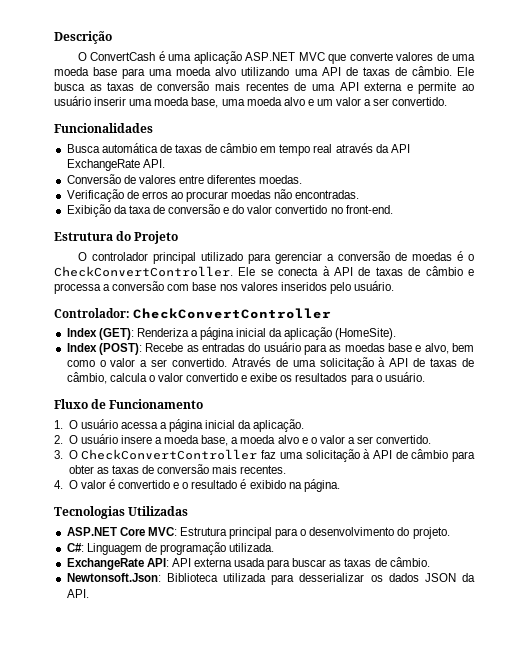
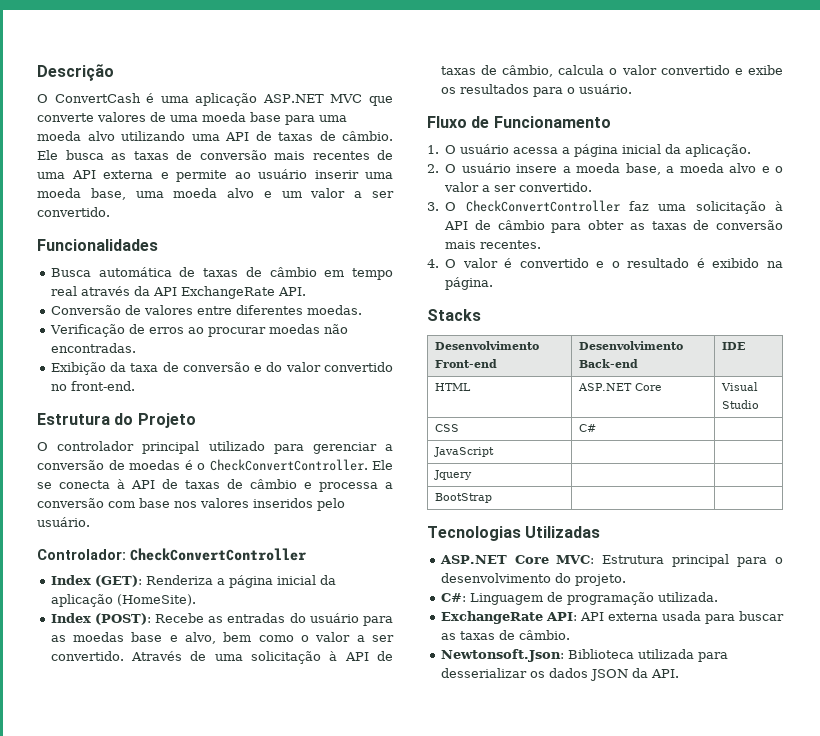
(340, 485) none -> [427,309,481,321] [434,341,539,350] [434,359,497,368] [578,341,683,350] [578,359,638,368] [721,342,745,350] [434,383,471,391] [577,383,662,391] [720,382,758,391] [721,400,759,409] [434,424,459,432] [578,424,596,432] [433,447,494,457] [433,470,472,480] [434,493,492,503] // Stacks // Desenvolvimento Front-end | Desenvolvimento Back-end | IDE // HTML | ASP.NET Core | Visual Studio // CSS | C# | // JavaScript | | // Jquery | | // BootStrap | |

